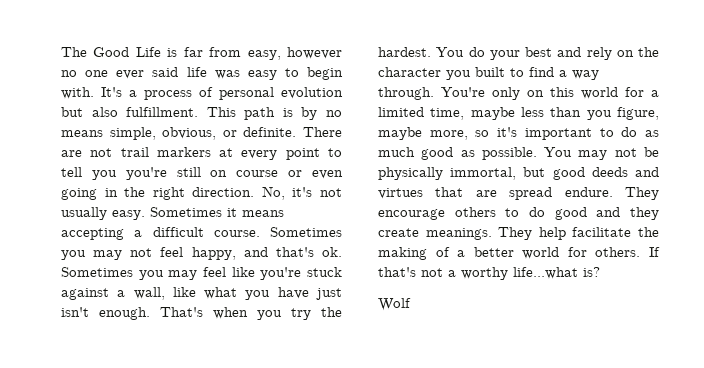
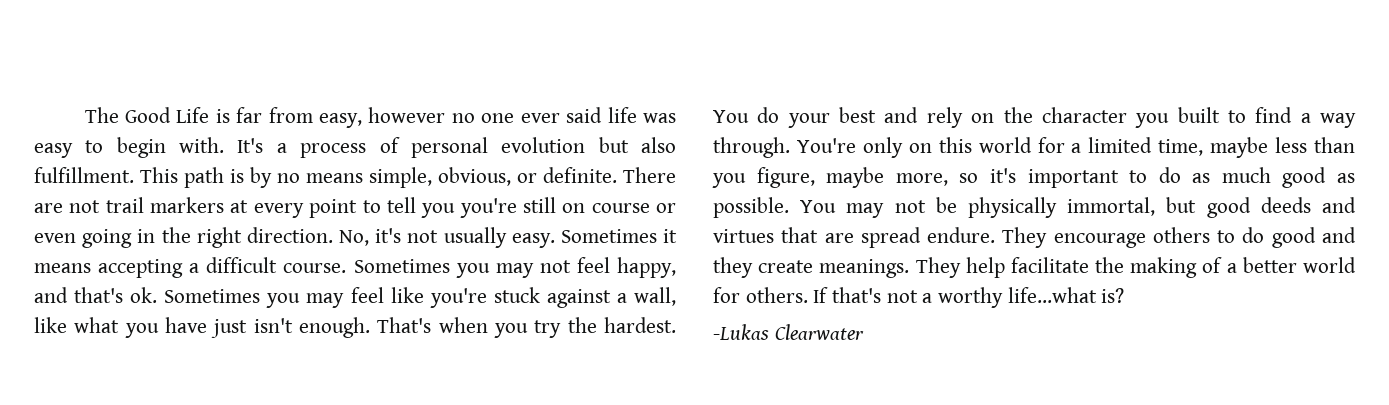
[378,298,411,311] Wolf -> [713,324,864,340] -Lukas Clearwater

